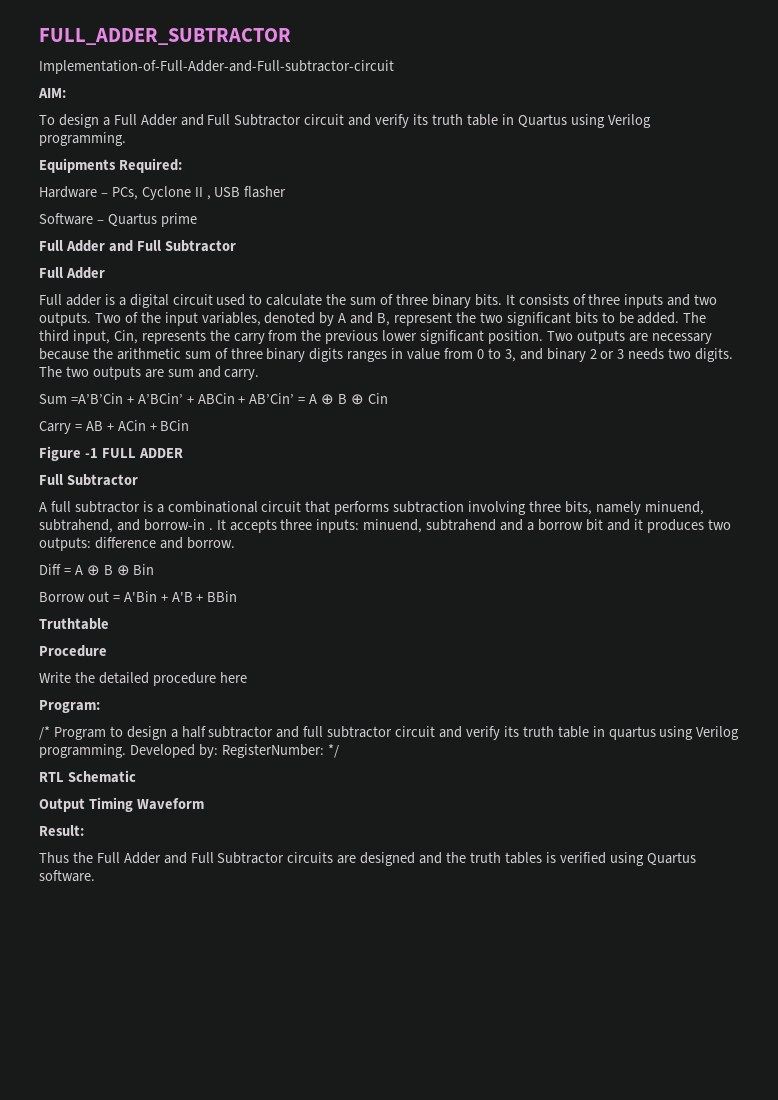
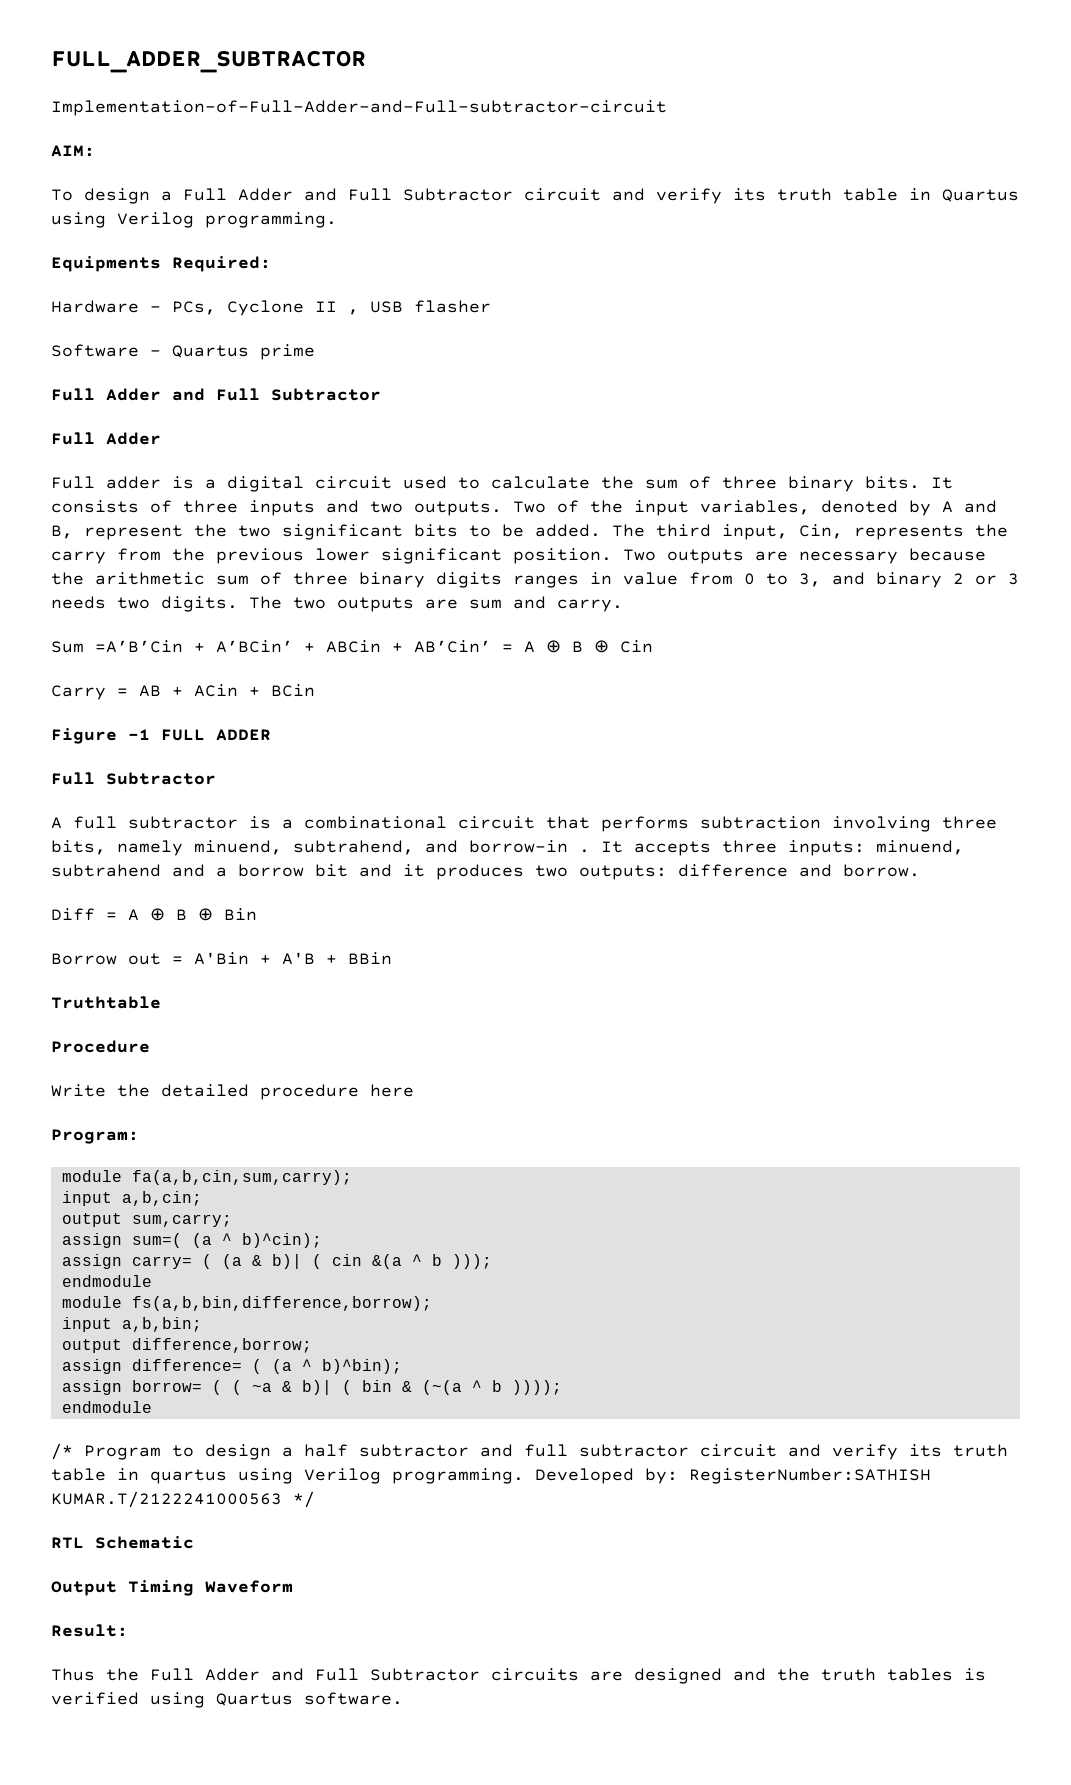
(100, 706) none -> [61,1170,352,1185] [61,1191,202,1206] [61,1213,232,1227] [61,1233,322,1248] [61,1254,492,1269] [61,1275,152,1287] [61,1296,432,1311] [61,1317,202,1332] [61,1338,312,1353] [61,1359,402,1374] [61,1380,562,1395] [61,1401,152,1413] // module fa(a,b,cin,sum,carry); // input a,b,cin; // output sum,carry; // assign sum=( (a ^ b)^cin); // assign carry= ( (a & b)| ( cin &(a ^ b ))); // endmodule // module fs(a,b,bin,difference,borrow); // input a,b,bin; // output difference,borrow; // assign difference= ( (a ^ b)^bin); // assign borrow= ( ( ~a & b)| ( bin & (~(a ^ b )))); // endmodule
[221,744,324,758] RegisterNumber: -> [689,1468,931,1484] [51,1491,282,1508] RegisterNumber:SATHISH KUMAR.T/2122241000563

